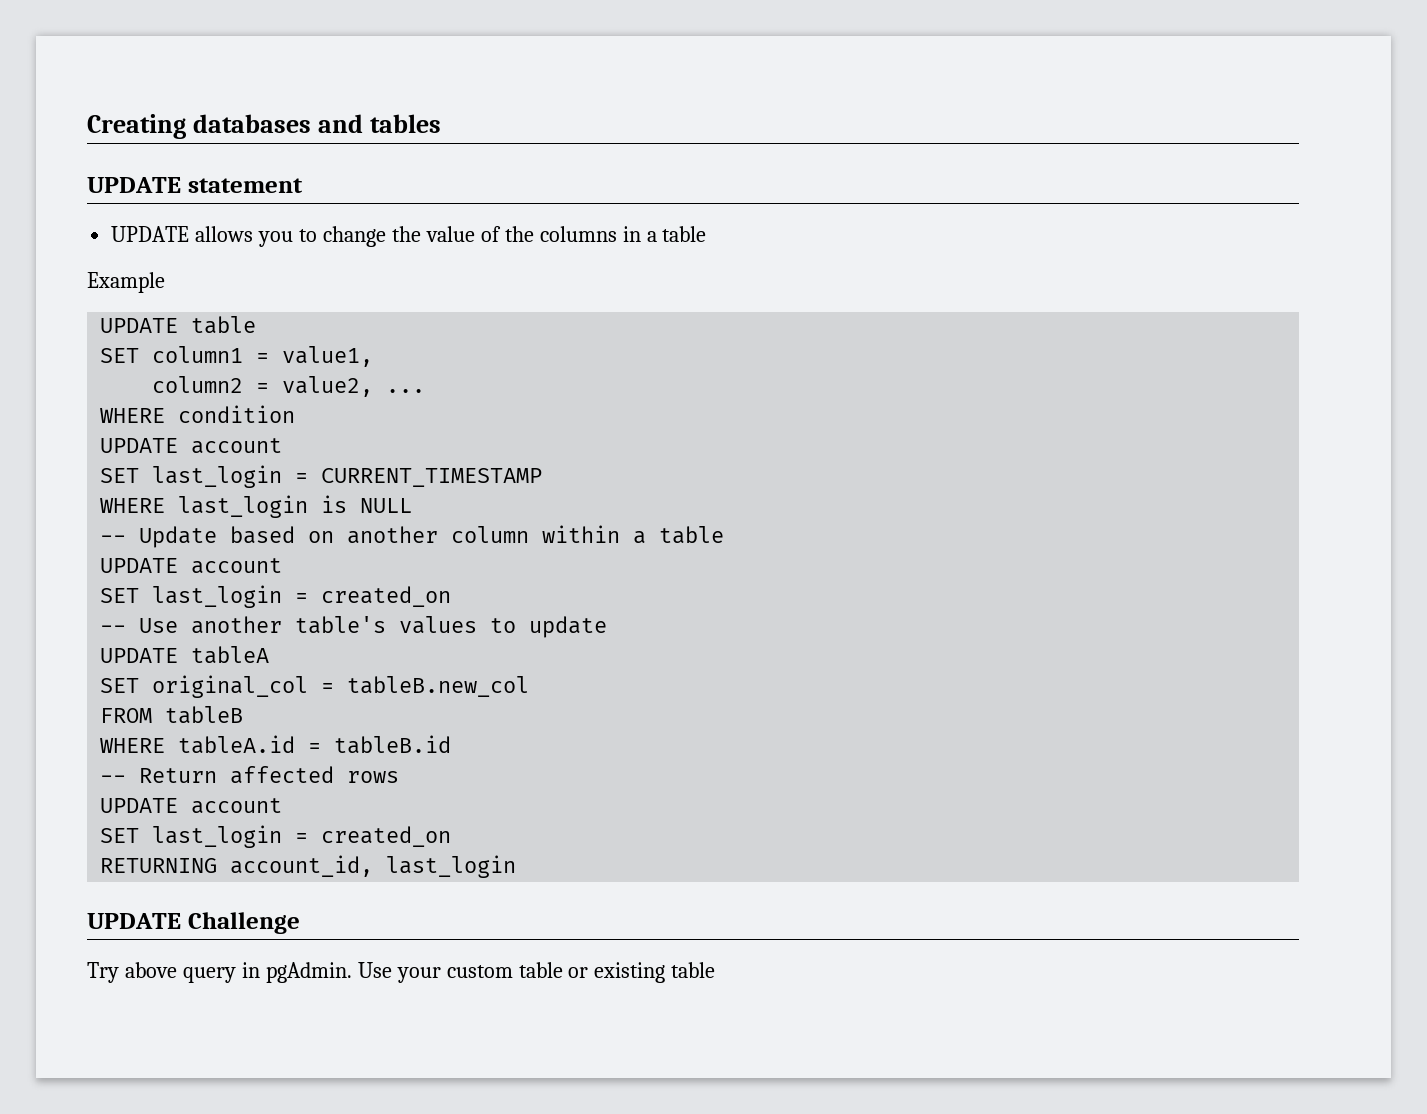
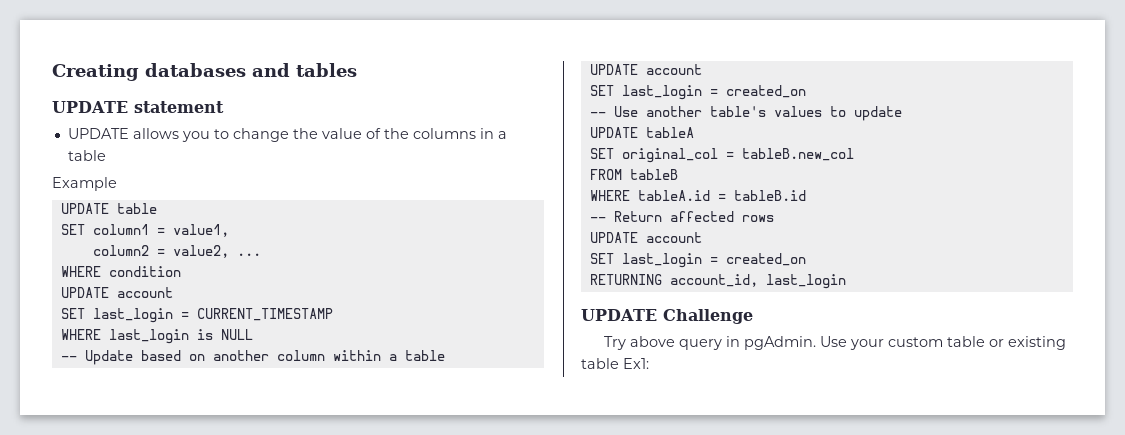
(716, 970) none -> [623,358,649,369] Ex1:

